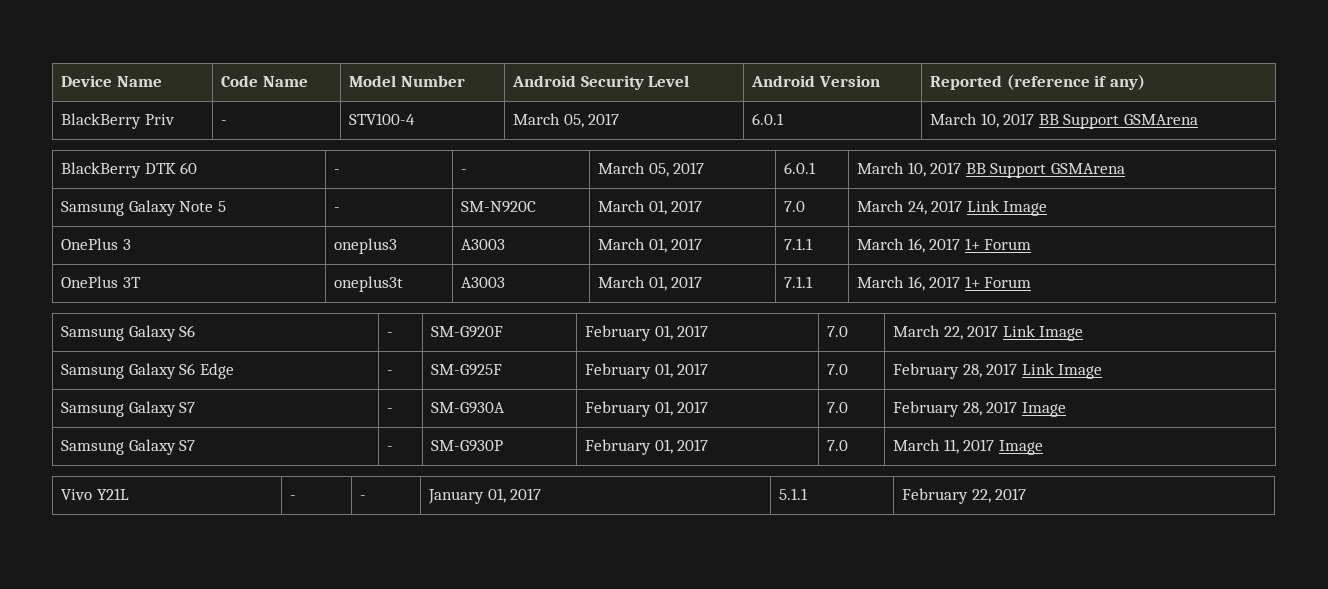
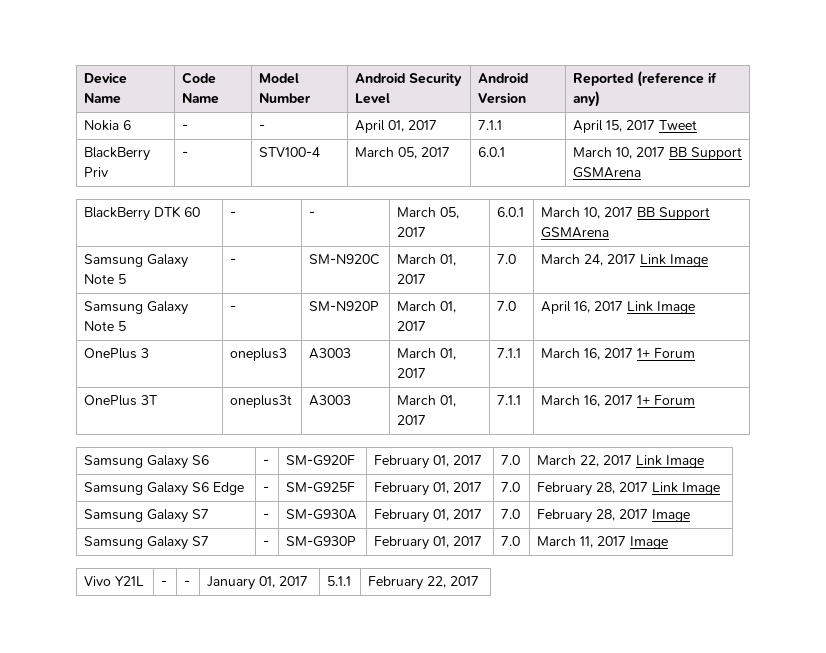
(1145, 82) none -> [83,120,131,131] [181,124,188,130] [258,124,265,130] [354,120,437,133] [477,120,502,130] [572,120,697,133] // Nokia 6 | - | - | April 01, 2017 | 7.1.1 | April 15, 2017 Tweet
(1048, 208) none -> [83,301,188,315] [83,321,126,331] [229,305,236,311] [308,301,379,311] [396,301,456,313] [396,321,426,331] [496,301,516,311] [540,301,695,314] // Samsung Galaxy Note 5 | - | SM-N920P | March 01, 2017 | 7.0 | April 16, 2017 Link Image

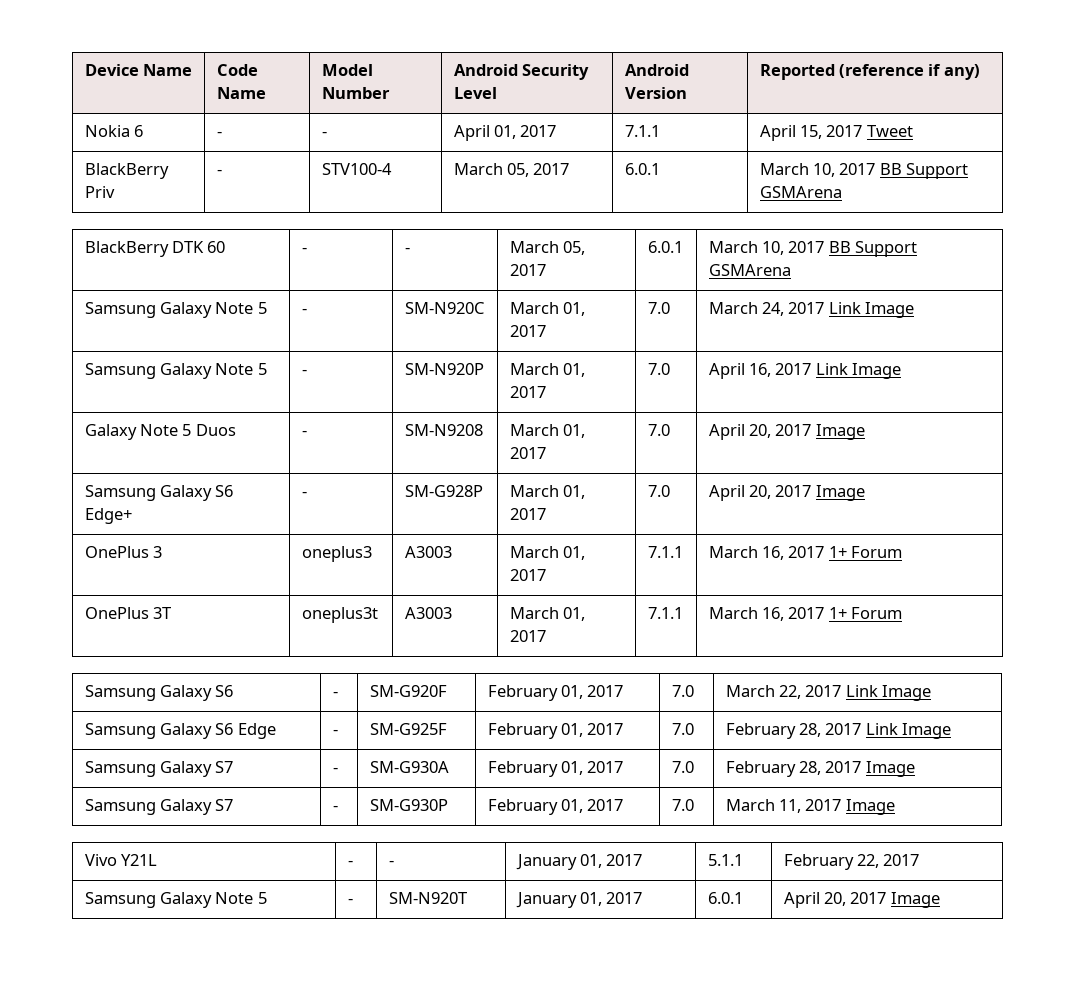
(695, 307) none -> [84,424,236,440] [301,430,307,436] [404,424,483,436] [509,424,585,438] [509,447,546,459] [647,424,670,436] [708,424,865,440] [84,485,234,501] [84,508,132,524] [301,491,307,497] [404,485,483,497] [509,485,585,499] [509,508,546,520] [647,485,670,497] [708,485,865,501] // Galaxy Note 5 Duos | - | SM-N9208 | March 01, 2017 | 7.0 | April 20, 2017 Image // Samsung Galaxy S6 Edge+ | - | SM-G928P | March 01, 2017 | 7.0 | April 20, 2017 Image
(479, 581) none -> [84,892,267,908] [347,898,353,904] [388,892,467,904] [515,892,643,908] [707,892,743,904] [783,892,940,908] // Samsung Galaxy Note 5 | - | SM-N920T | January 01, 2017 | 6.0.1 | April 20, 2017 Image

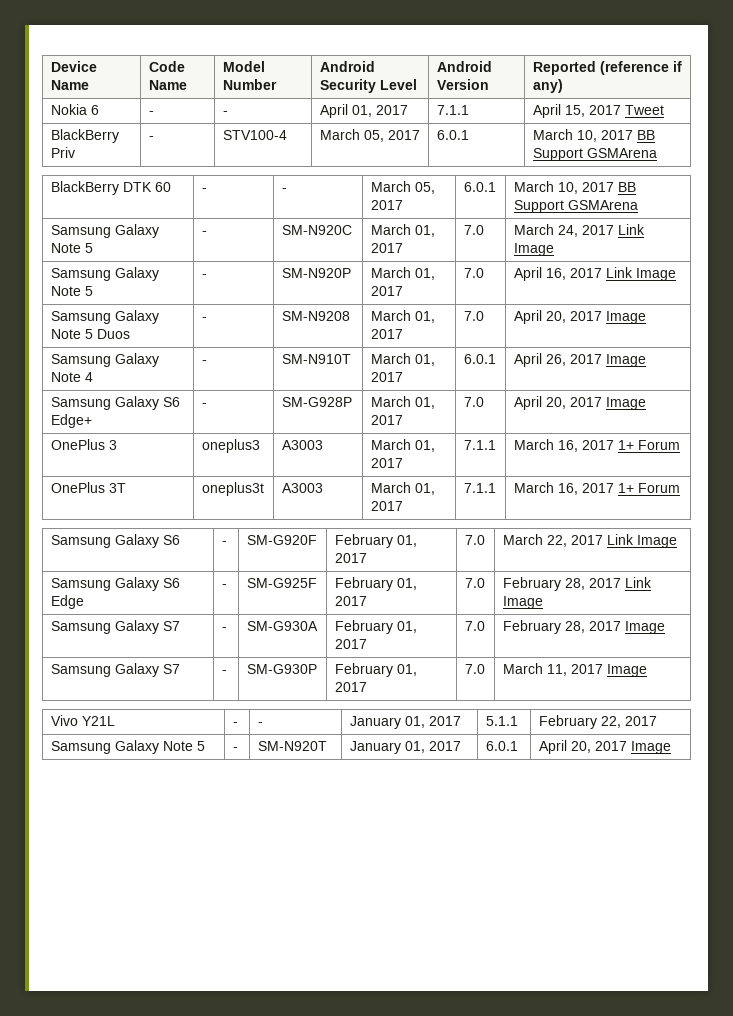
(902, 371) none -> [50,311,111,324] Samsung
(865, 432) none -> [50,353,159,367] [50,372,93,382] [201,360,207,364] [281,354,351,364] [370,353,435,366] [370,372,403,382] [463,354,496,364] [513,353,646,367] // Samsung Galaxy Note 4 | - | SM-N910T | March 01, 2017 | 6.0.1 | April 26, 2017 Image

